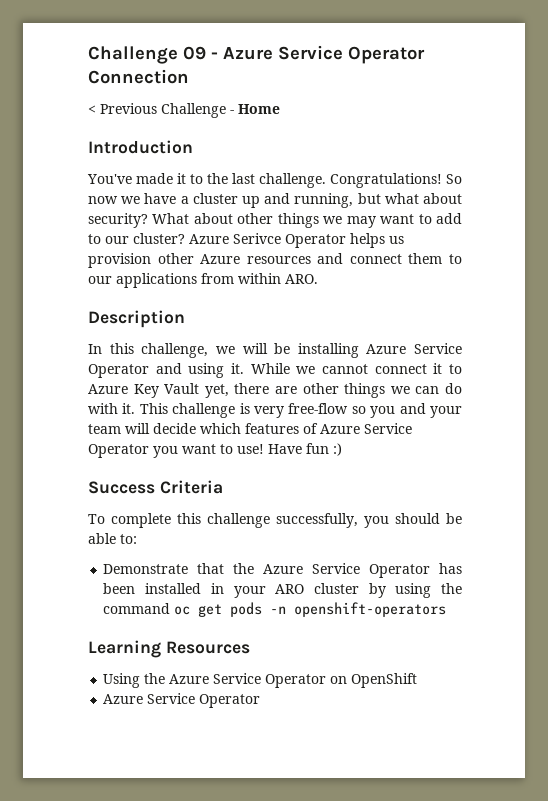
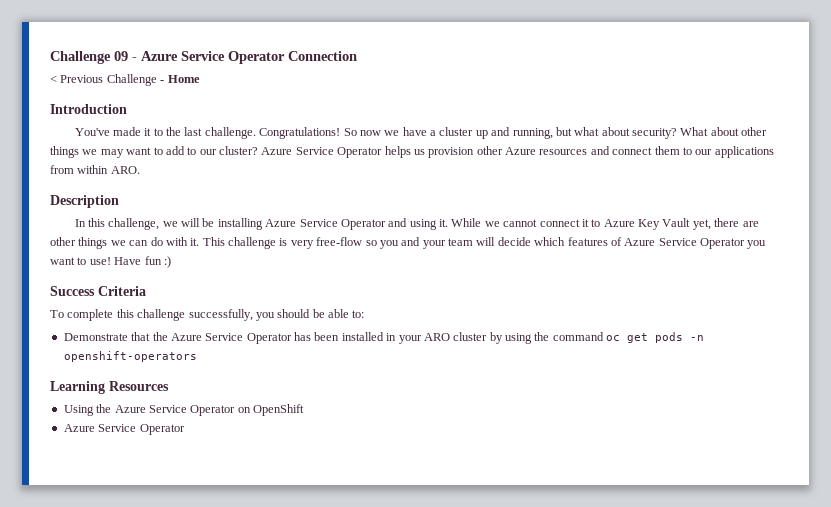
[233,233,281,244] Serivce -> [295,147,334,155] Service

